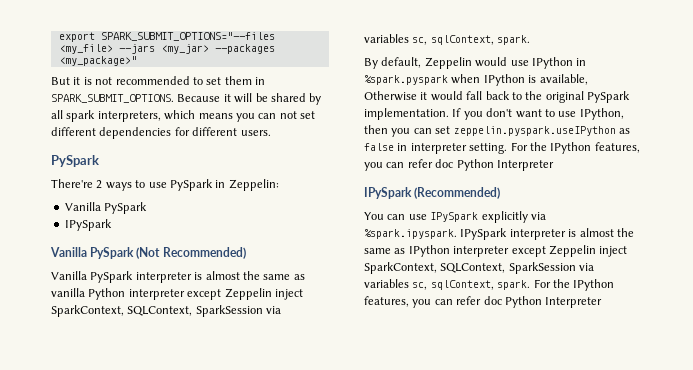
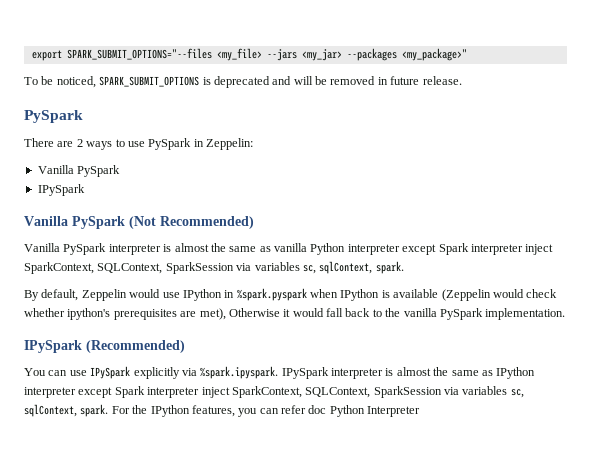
[51,76,265,85] [51,93,322,105] [51,110,315,122] [51,127,271,139] [51,155,99,167] [51,179,93,188] But it is not recommended to set them in SPARK_SUBMIT_OPTIONS. Because it will be shared by all spark interpreters, which means you can not set different dependencies for different users. // PySpark // There're -> [24,76,462,88] [24,110,83,123] [24,138,74,147] To be noticed, SPARK_SUBMIT_OPTIONS is deprecated and will be removed in future release. // PySpark // There are
[224,288,272,300] Zeppelin -> [438,243,523,255] Spark interpreter
[539,74,588,85] available, -> [393,289,558,301] [24,308,226,320] available (Zeppelin would check whether ipython's prerequisites are met),
[545,91,584,103] original -> [403,308,437,317] vanilla
[452,108,624,120] [364,125,630,137] [364,142,640,154] [364,159,554,171] If you don't want to use IPython, then you can set zeppelin.pyspark.useIPython as false in interpreter setting. For the IPython features, you can refer doc Python Interpreter -> (566, 314) none
[548,245,596,257] Zeppelin -> [114,386,200,398] Spark interpreter

